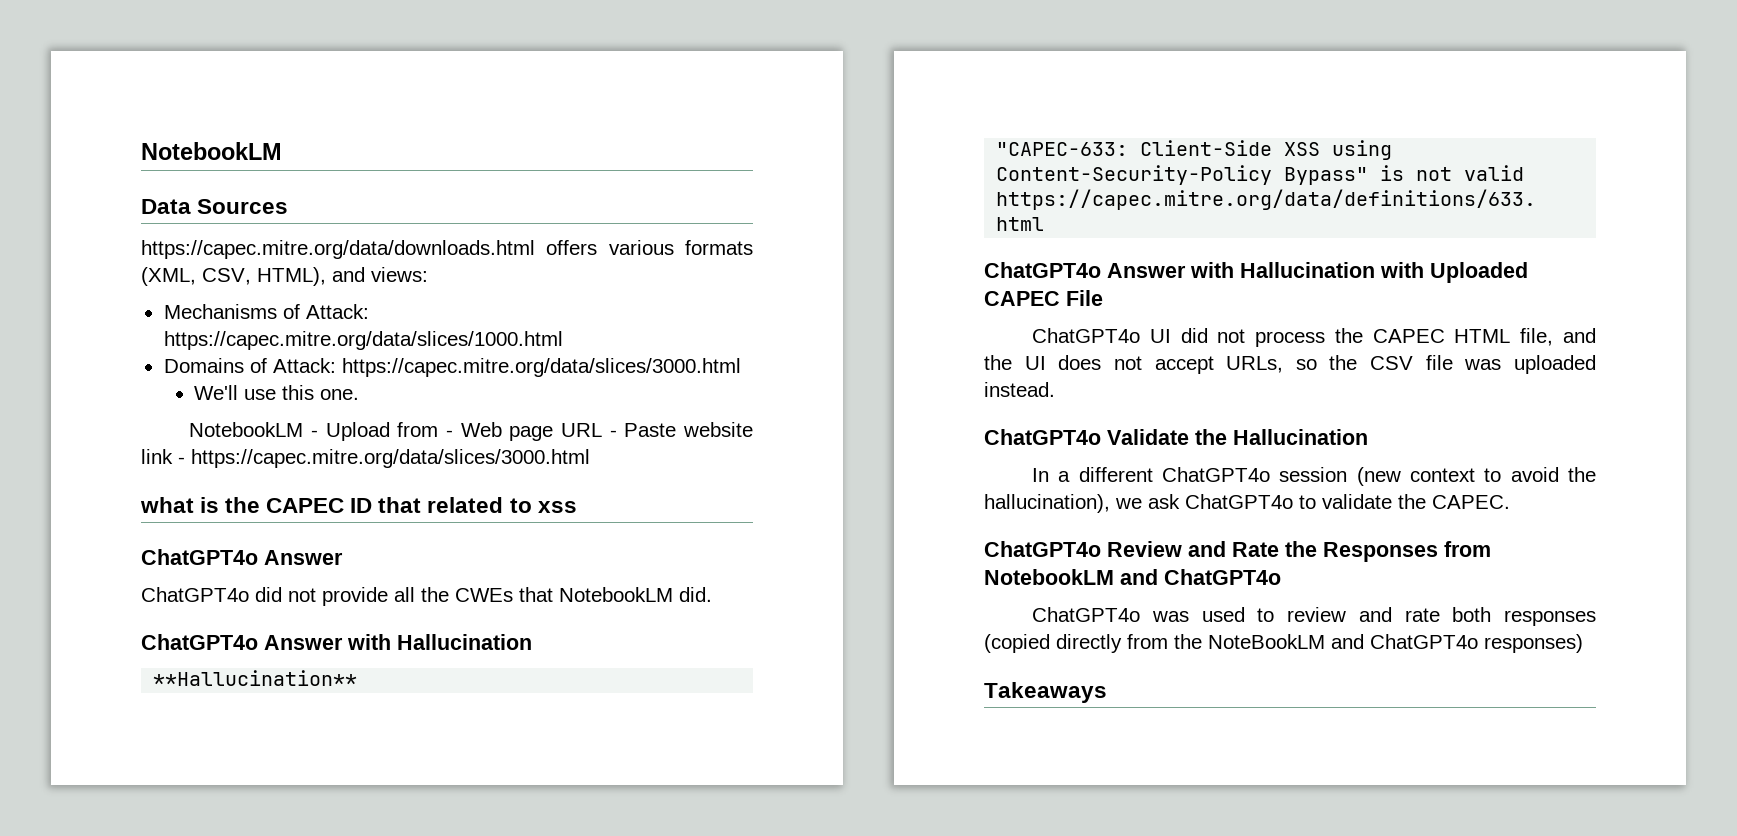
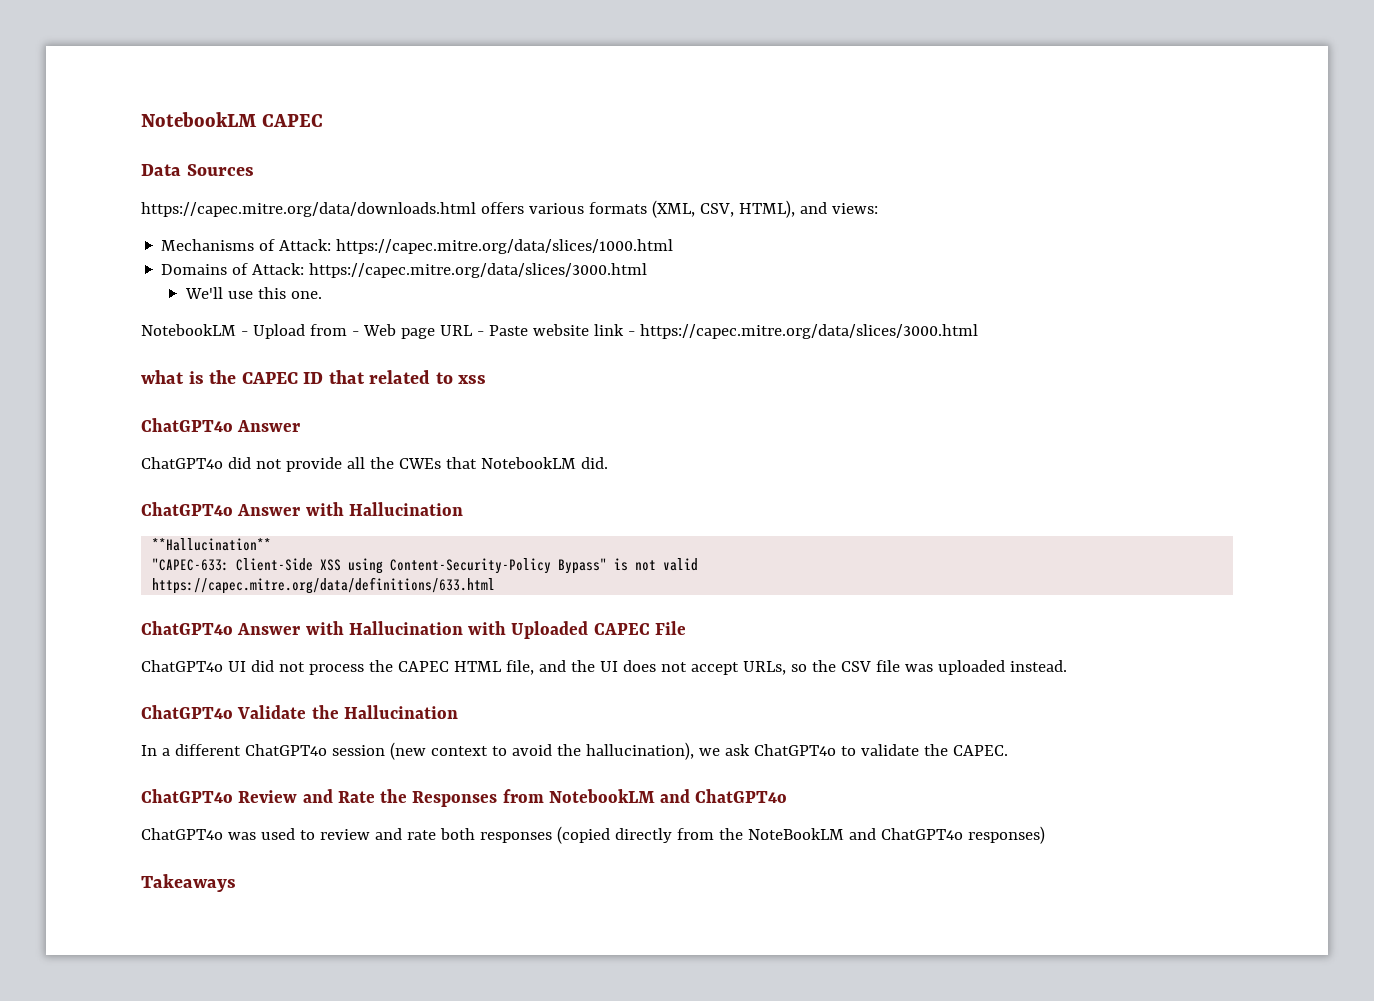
[141,142,282,160] NotebookLM -> [141,112,323,127] NotebookLM CAPEC

